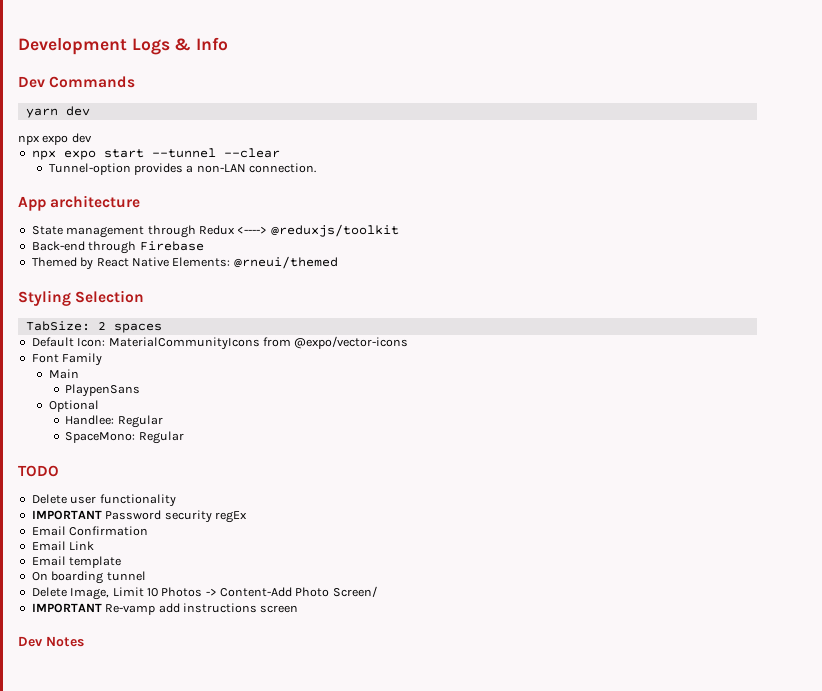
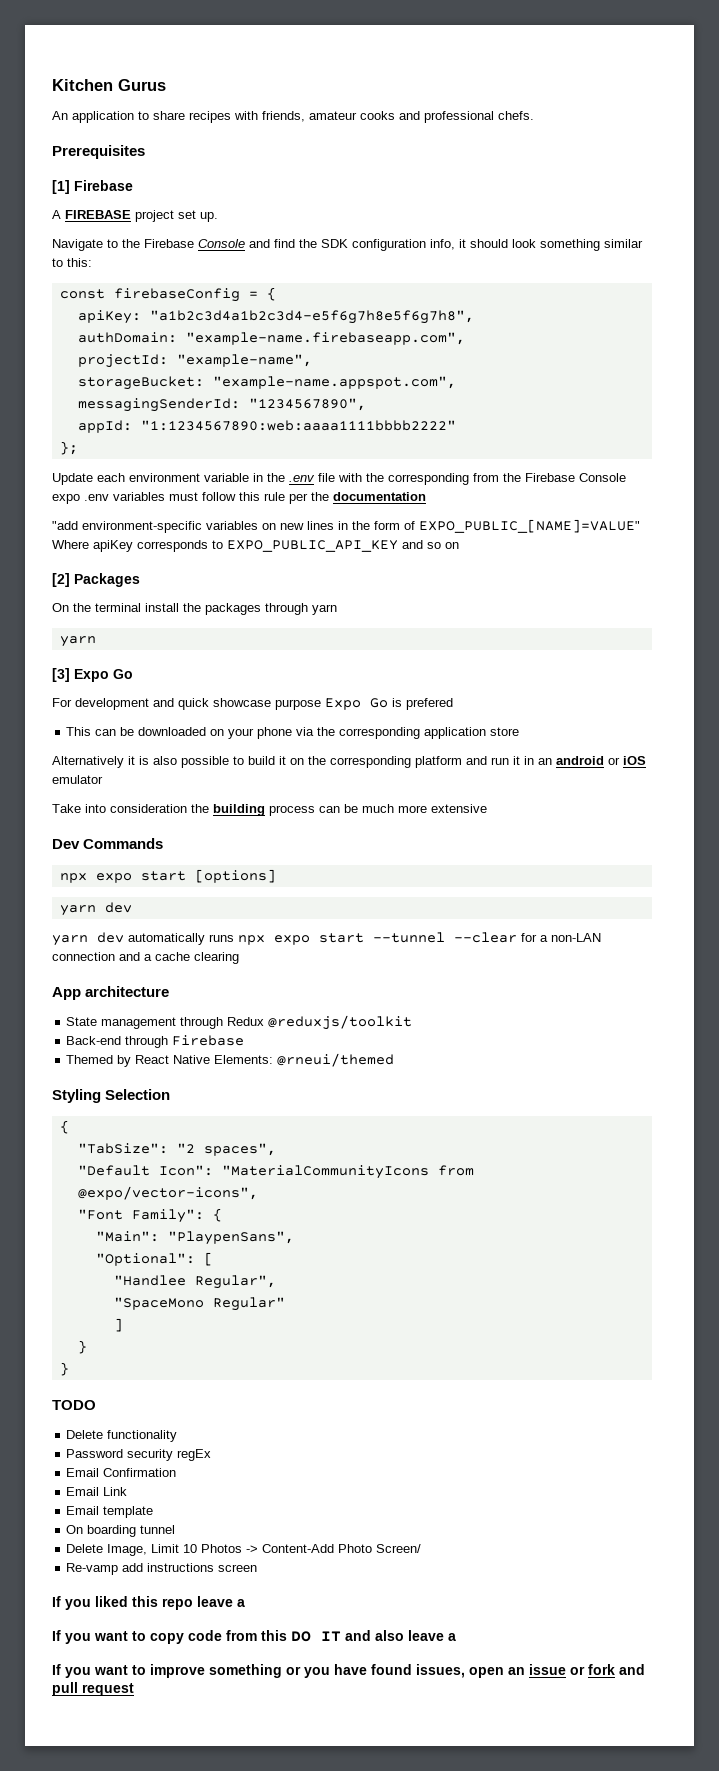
[18,37,229,55] [18,76,136,88] Development Logs & Info // Dev Commands -> [52,79,166,91] [52,111,534,123] [52,145,145,159] [52,180,133,194] [52,210,218,222] [52,239,643,251] [52,258,92,267] [59,287,276,302] [77,310,474,324] [77,332,465,345] [77,354,312,368] [77,376,456,390] [77,398,366,412] [77,420,456,433] [59,441,78,455] [52,473,626,485] [52,492,426,504] [52,519,640,533] [52,540,459,552] [52,573,140,587] [52,603,337,615] [59,636,96,647] [52,668,133,682] [52,698,453,710] [66,727,520,739] [52,756,646,768] [52,775,103,784] [52,804,487,816] [52,838,164,849] [59,869,276,883] Kitchen Gurus // An application to share recipes with friends, amateur cooks and professional chefs. // Prerequisites // [1] Firebase // A FIREBASE project set up. // Navigate to the Firebase Console and find the SDK configuration info, it should look something similar to this: // const firebaseConfig = { // apiKey: "a1b2c3d4a1b2c3d4-e5f6g7h8e5f6g7h8", // authDomain: "example-name.firebaseapp.com", // projectId: "example-name", // storageBucket: "example-name.appspot.com", // messagingSenderId: "1234567890", // appId: "1:1234567890:web:aaaa1111bbbb2222" // }; // Update each environment variable in the .env file with the corresponding from the Firebase Console expo .env variables must follow this rule per the documentation // "add environment-specific variables on new lines in the form of EXPO_PUBLIC_[NAME]=VALUE" Where apiKey corresponds to EXPO_PUBLIC_API_KEY and so on // [2] Packages // On the terminal install the packages through yarn // yarn // [3] Expo Go // For development and quick showcase purpose Expo Go is prefered // This can be downloaded on your phone via the corresponding application store // Alternatively it is also possible to build it on the corresponding platform and run it in an android or iOS emulator // Take into consideration the building process can be much more extensive // Dev Commands // npx expo start [options]
[18,133,92,145] npx expo dev // -> [52,932,234,946] yarn dev automatically runs
[48,163,316,175] // Tunnel-option provides a non-LAN connection. -> [521,933,601,942] [52,952,239,964] for a non-LAN connection and a cache clearing
[237,226,268,234] <----> -> (265, 1021) none
[25,321,162,333] [31,336,409,350] [31,353,103,366] [48,369,79,379] [65,384,141,397] [48,400,99,412] [65,415,163,428] [65,431,184,444] TabSize: 2 spaces // Default Icon: MaterialCommunityIcons from @expo/vector-icons // Font Family // Main // PlaypenSans // Optional // Handlee: Regular // SpaceMono: Regular -> [59,1120,69,1134] [77,1143,276,1156] [77,1165,474,1179] [77,1186,258,1200] [77,1208,222,1223] [95,1231,294,1245] [95,1252,213,1266] [113,1275,276,1289] [113,1297,285,1311] [113,1318,123,1332] [77,1340,87,1354] [59,1362,69,1376] { // "TabSize": "2 spaces", // "Default Icon": "MaterialCommunityIcons from @expo/vector-icons", // "Font Family": { // "Main": "PlaypenSans", // "Optional": [ // "Handlee Regular", // "SpaceMono Regular" // ] // } // }
[70,496,97,504] user -> (104, 1434) none
[31,510,102,520] IMPORTANT -> (178, 1436) none
[31,603,102,613] IMPORTANT -> (422, 1548) none
[18,636,84,647] Dev Notes -> [52,1596,245,1610] [52,1630,456,1644] [52,1664,645,1678] [52,1682,134,1696] If you liked this repo leave a // If you want to copy code from this DO IT and also leave a // If you want to improve something or you have found issues, open an issue or fork and pull request

